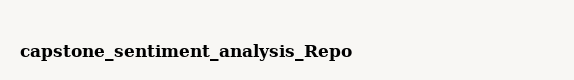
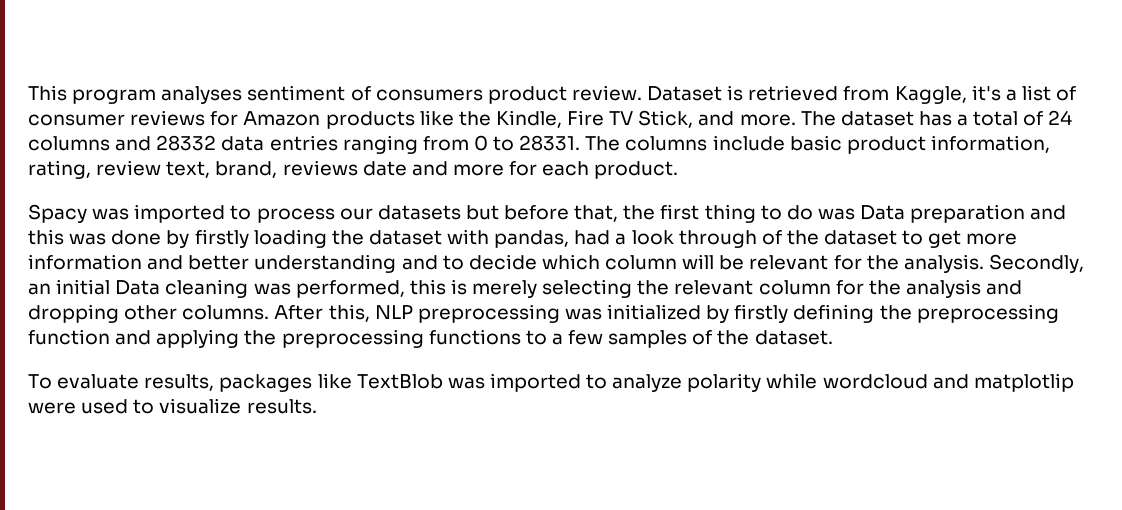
[20,44,352,61] capstone_sentiment_analysis_Repo -> [28,85,1077,104] [28,110,1073,129] [28,135,1050,154] [28,160,679,179] [28,204,1067,223] [28,229,1018,248] [28,254,1084,273] [28,279,1023,298] [28,304,1059,323] [28,329,833,348] [28,373,1074,392] [28,398,317,414] This program analyses sentiment of consumers product review. Dataset is retrieved from Kaggle, it's a list of consumer reviews for Amazon products like the Kindle, Fire TV Stick, and more. The dataset has a total of 24 columns and 28332 data entries ranging from 0 to 28331. The columns include basic product information, rating, review text, brand, reviews date and more for each product. // Spacy was imported to process our datasets but before that, the first thing to do was Data preparation and this was done by firstly loading the dataset with pandas, had a look through of the dataset to get more information and better understanding and to decide which column will be relevant for the analysis. Secondly, an initial Data cleaning was performed, this is merely selecting the relevant column for the analysis and dropping other columns. After this, NLP preprocessing was initialized by firstly defining the preprocessing function and applying the preprocessing functions to a few samples of the dataset. // To evaluate results, packages like TextBlob was imported to analyze polarity while wordcloud and matplotlip were used to visualize results.

